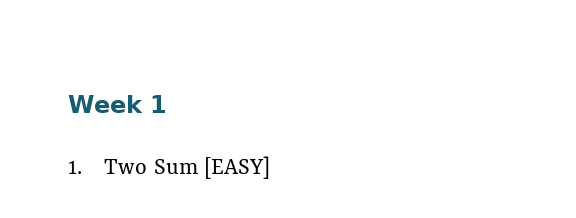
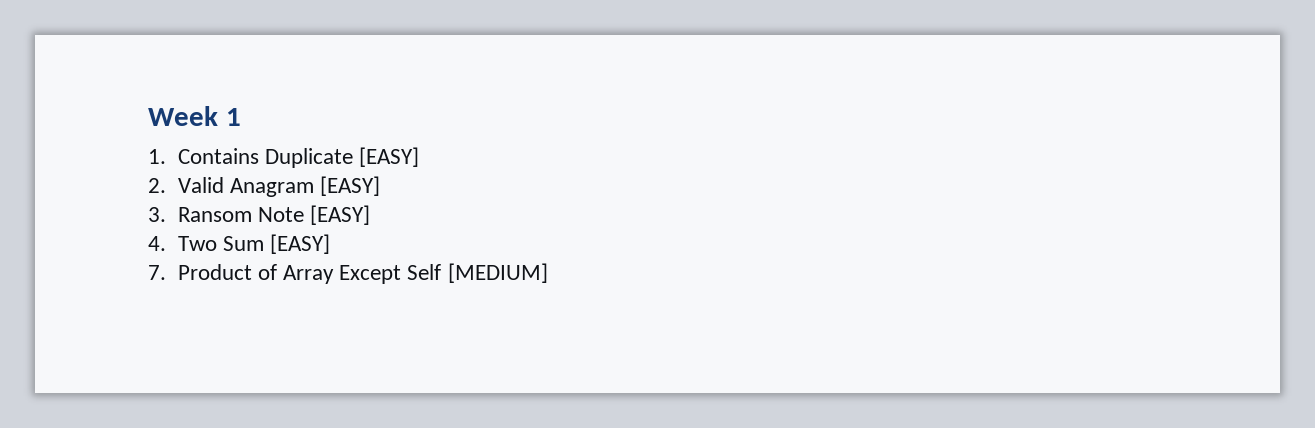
[104,156,271,179] Two Sum [EASY] -> [177,147,419,168] [148,176,380,197] [148,205,370,225] [148,234,330,254] [148,263,548,284] Contains Duplicate [EASY] // 2. Valid Anagram [EASY] // 3. Ransom Note [EASY] // 4. Two Sum [EASY] // 7. Product of Array Except Self [MEDIUM]

